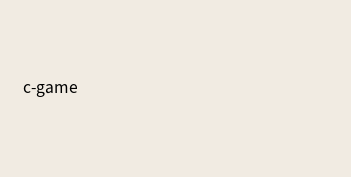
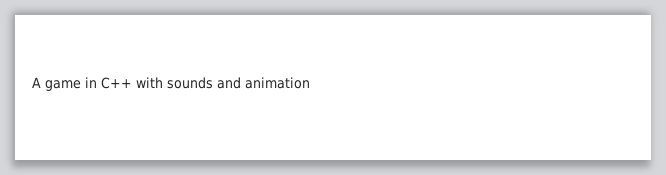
[23,84,78,97] c-game -> [32,77,310,91] A game in C++ with sounds and animation

